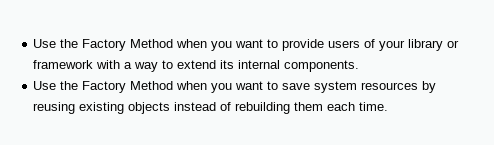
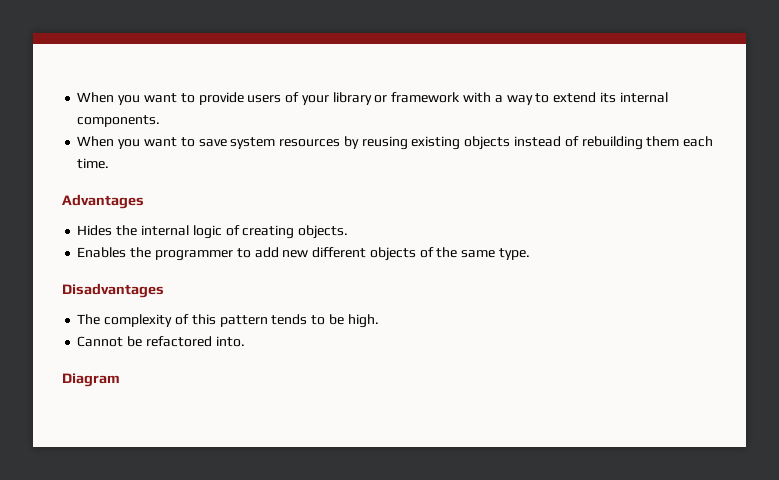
[33,39,208,51] Use the Factory Method when -> [77,92,115,103] When
[33,81,208,93] Use the Factory Method when -> [77,136,115,147] When
(389, 106) none -> [62,194,144,209] [77,225,349,239] [77,247,530,261] [62,283,164,298] [77,314,379,328] [77,336,245,347] [62,373,120,387] // Advantages // Hides the internal logic of creating objects. // Enables the programmer to add new different objects of the same type. // Disadvantages // The complexity of this pattern tends to be high. // Cannot be refactored into. // Diagram

